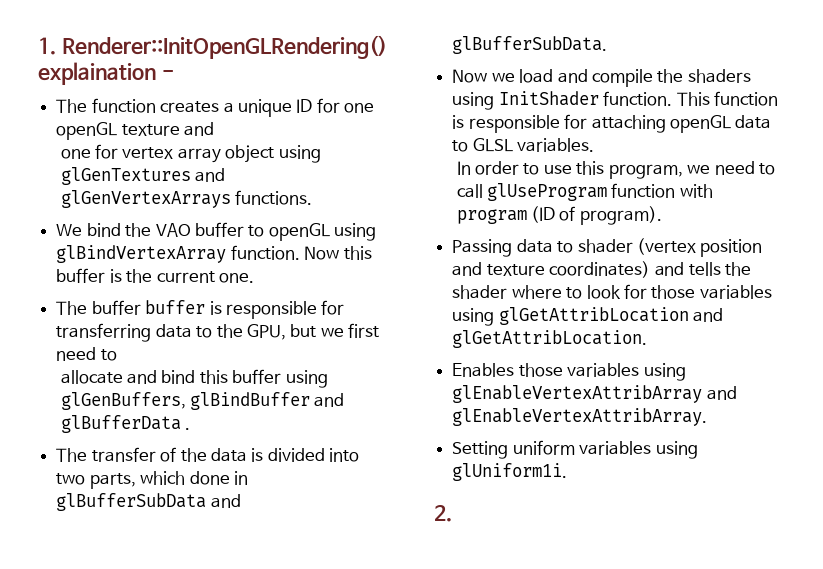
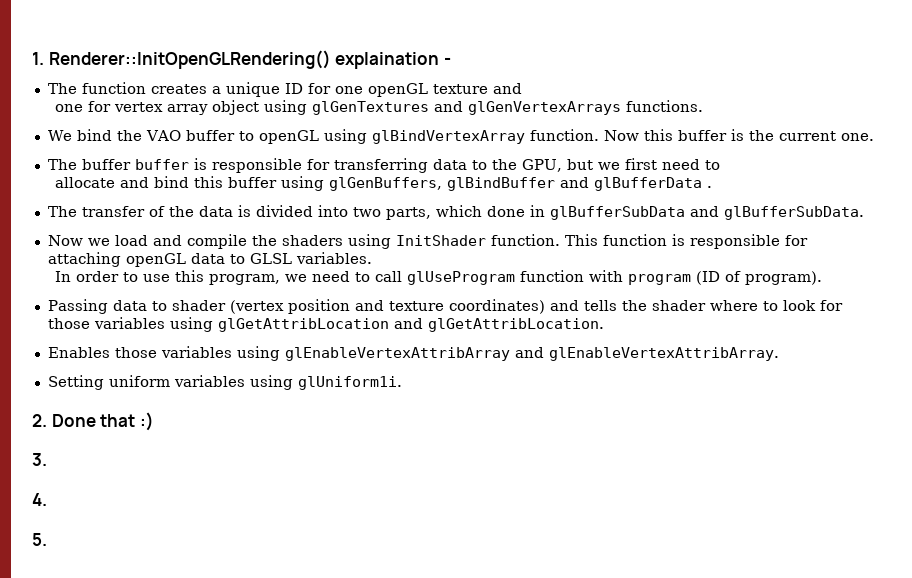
(452, 513) none -> [51,412,154,431] [32,453,47,466] [32,493,47,506] [32,533,47,546] Done that :) // 3. // 4. // 5.

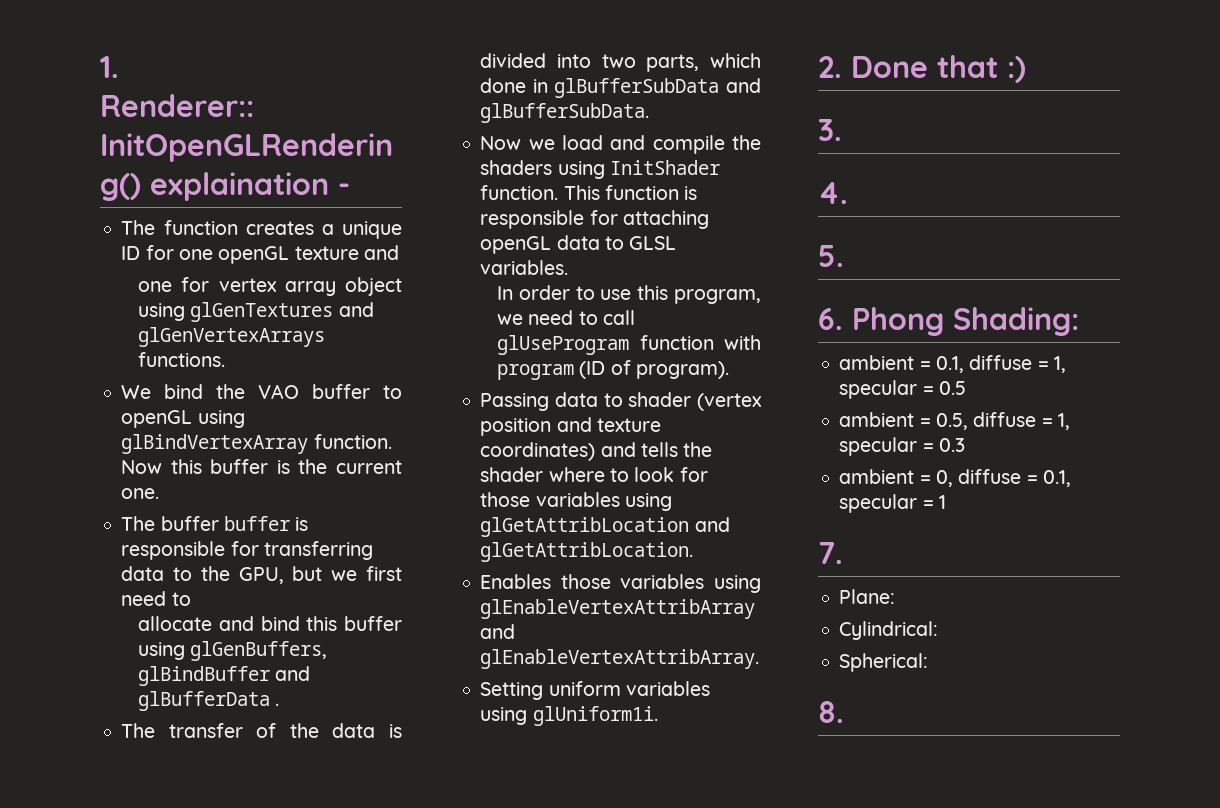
(47, 539) none -> [818,307,1079,336] [839,355,1066,373] [839,380,966,399] [839,412,1070,430] [839,437,965,456] [839,469,1071,487] [839,494,946,513] [818,542,843,564] [839,589,896,604] [839,621,939,640] [839,653,929,672] [818,701,844,723] // 6. Phong Shading: // ambient = 0.1, diffuse = 1, specular = 0.5 // ambient = 0.5, diffuse = 1, specular = 0.3 // ambient = 0, diffuse = 0.1, specular = 1 // 7. // Plane: // Cylindrical: // Spherical: // 8.

